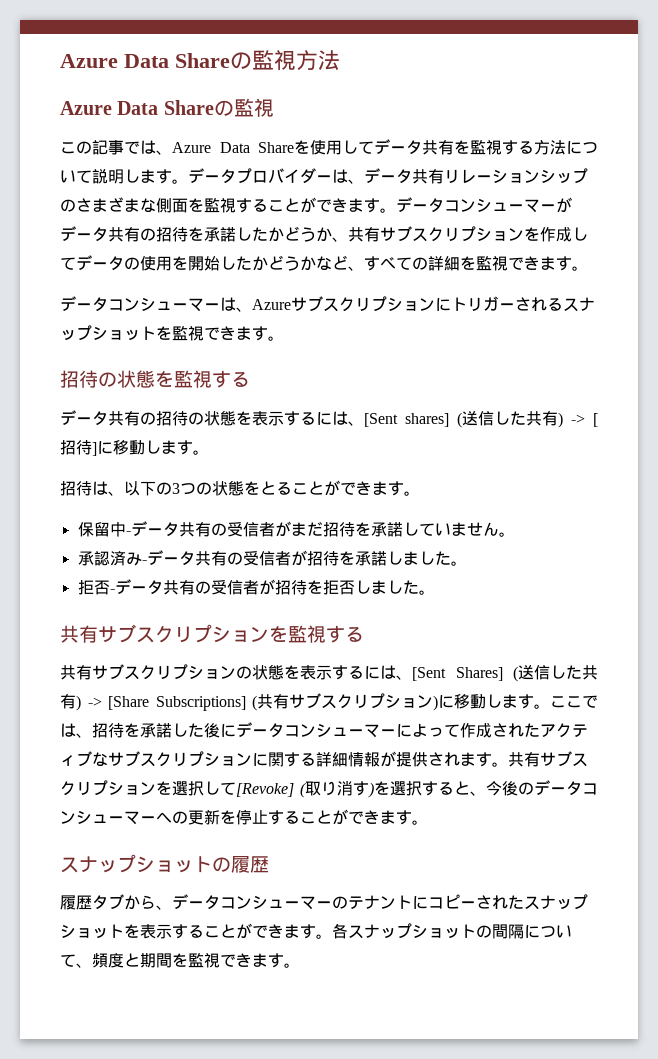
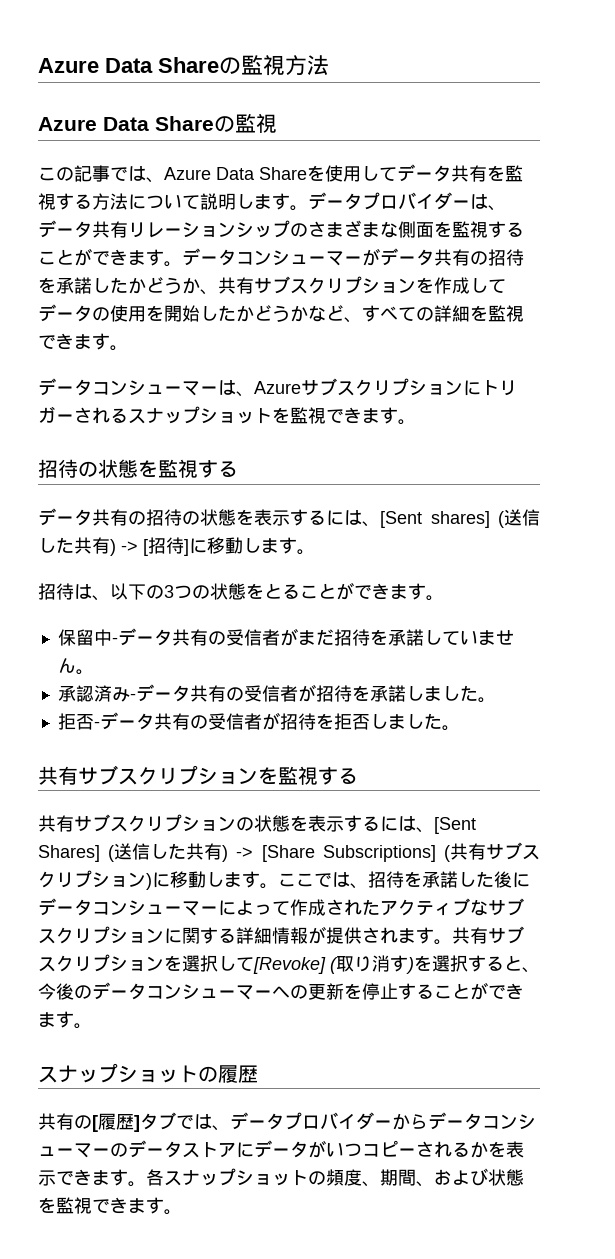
[60,894,172,910] 履歴タブから、 -> [38,1112,428,1132] 共有の[履歴]タブでは、データプロバイダーから
[348,894,588,910] [60,923,252,939] テナントにコピーされたスナップショットを表示することが -> [128,1140,524,1158] [38,1170,56,1186] データストアにデータがいつコピーされるかを表示
[492,924,572,939] [60,953,172,968] 間隔について、頻度と期間 -> [326,1168,524,1187] 頻度、期間、および状態

